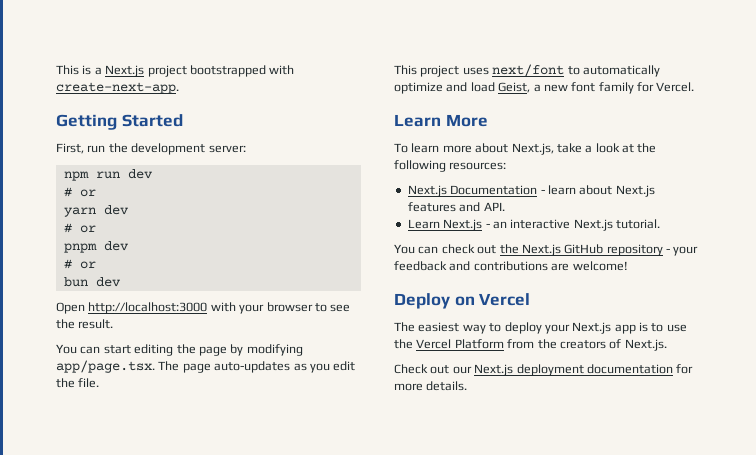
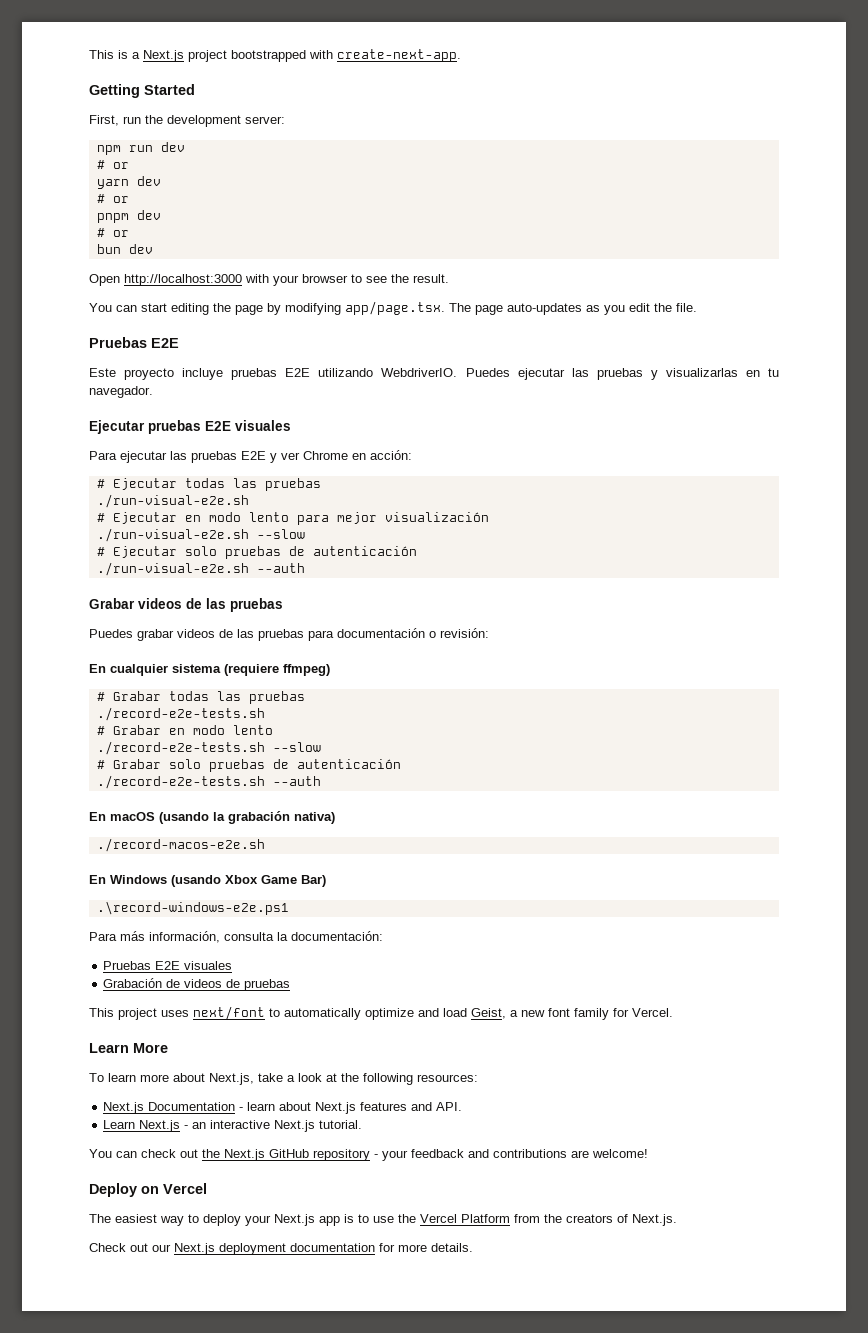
(100, 383) none -> [89,337,179,348] [89,368,779,380] [89,386,153,398] [89,420,291,434] [89,450,412,463] [96,478,321,491] [96,494,249,508] [96,512,489,525] [96,528,305,542] [96,546,417,559] [96,562,305,576] [89,598,283,612] [89,628,489,641] [89,664,330,676] [96,691,305,704] [96,707,265,721] [96,725,273,735] [96,741,321,755] [96,759,401,772] [96,775,321,789] [89,811,335,824] [96,838,265,852] [89,875,326,887] [96,901,289,915] [89,931,383,943] [103,961,233,970] [103,978,291,991] // Pruebas E2E // Este proyecto incluye pruebas E2E utilizando WebdriverIO. Puedes ejecutar las pruebas y visualizarlas en tu navegador. // Ejecutar pruebas E2E visuales // Para ejecutar las pruebas E2E y ver Chrome en acción: // # Ejecutar todas las pruebas // ./run-visual-e2e.sh // # Ejecutar en modo lento para mejor visualización // ./run-visual-e2e.sh --slow // # Ejecutar solo pruebas de autenticación // ./run-visual-e2e.sh --auth // Grabar videos de las pruebas // Puedes grabar videos de las pruebas para documentación o revisión: // En cualquier sistema (requiere ffmpeg) // # Grabar todas las pruebas // ./record-e2e-tests.sh // # Grabar en modo lento // ./record-e2e-tests.sh --slow // # Grabar solo pruebas de autenticación // ./record-e2e-tests.sh --auth // En macOS (usando la grabación nativa) // ./record-macos-e2e.sh // En Windows (usando Xbox Game Bar) // .\record-windows-e2e.ps1 // Para más información, consulta la documentación: // Pruebas E2E visuales // Grabación de videos de pruebas

